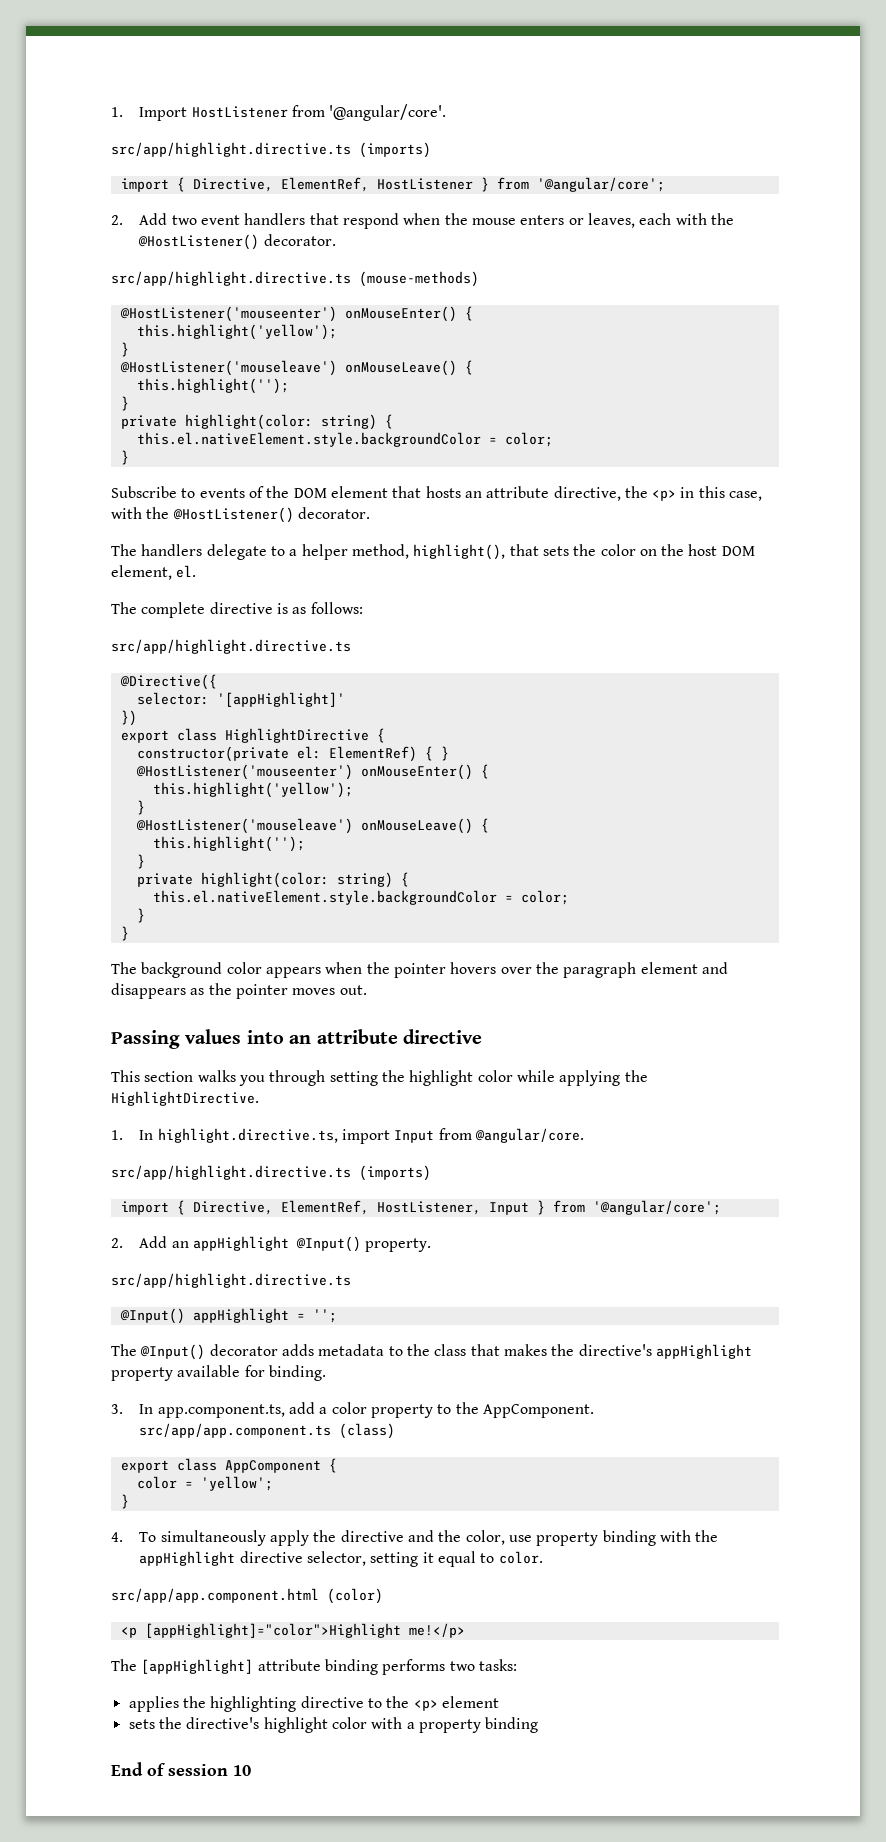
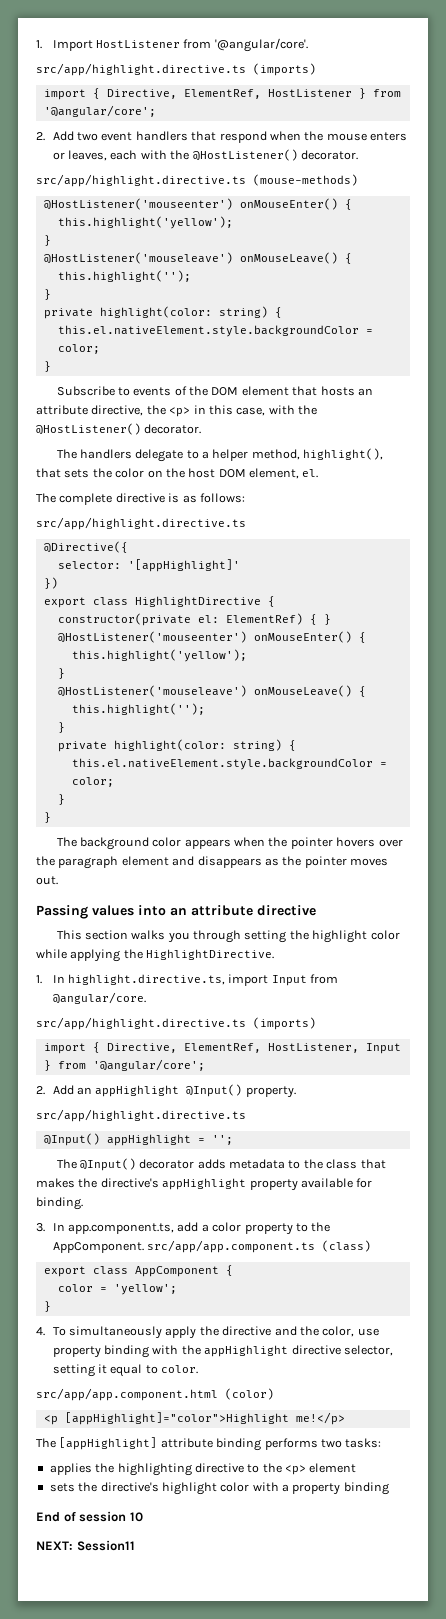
(251, 1770) none -> [36,1540,135,1551] // NEXT: Session11

